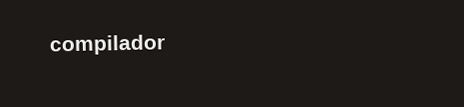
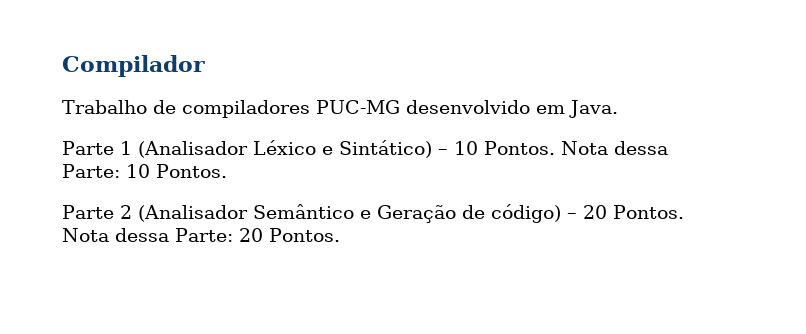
[49,34,165,56] compilador -> [62,55,205,77] [62,100,618,118] [62,140,668,158] [62,164,227,178] [62,204,684,223] [62,228,340,242] Compilador // Trabalho de compiladores PUC-MG desenvolvido em Java. // Parte 1 (Analisador Léxico e Sintático) – 10 Pontos. Nota dessa Parte: 10 Pontos. // Parte 2 (Analisador Semântico e Geração de código) – 20 Pontos. Nota dessa Parte: 20 Pontos.

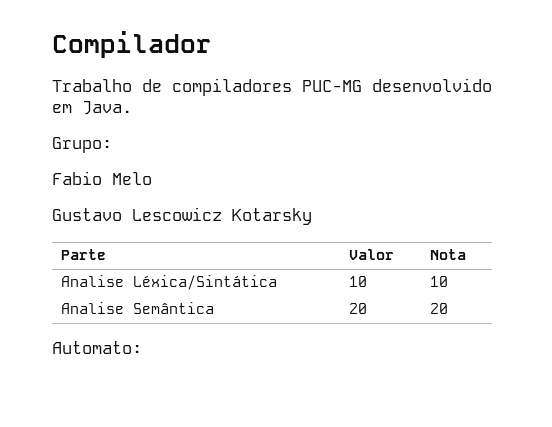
[62,140,668,158] [62,164,227,178] [62,204,684,223] [62,228,340,242] Parte 1 (Analisador Léxico e Sintático) – 10 Pontos. Nota dessa Parte: 10 Pontos. // Parte 2 (Analisador Semântico e Geração de código) – 20 Pontos. Nota dessa Parte: 20 Pontos. -> [52,137,112,153] [52,171,152,185] [52,207,312,225] [61,249,107,260] [349,249,395,260] [430,249,467,260] [61,275,278,290] [349,276,368,287] [430,276,449,287] [61,302,215,314] [349,303,368,314] [430,303,449,314] [52,341,142,354] Grupo: // Fabio Melo // Gustavo Lescowicz Kotarsky // Parte | Valor | Nota // Analise Léxica/Sintática | 10 | 10 // Analise Semântica | 20 | 20 // Automato:

